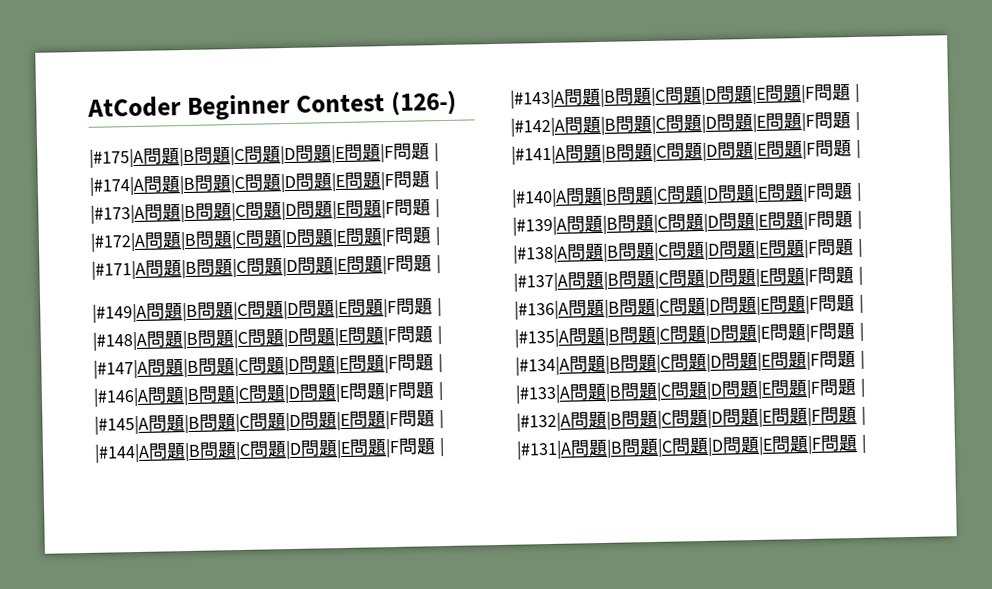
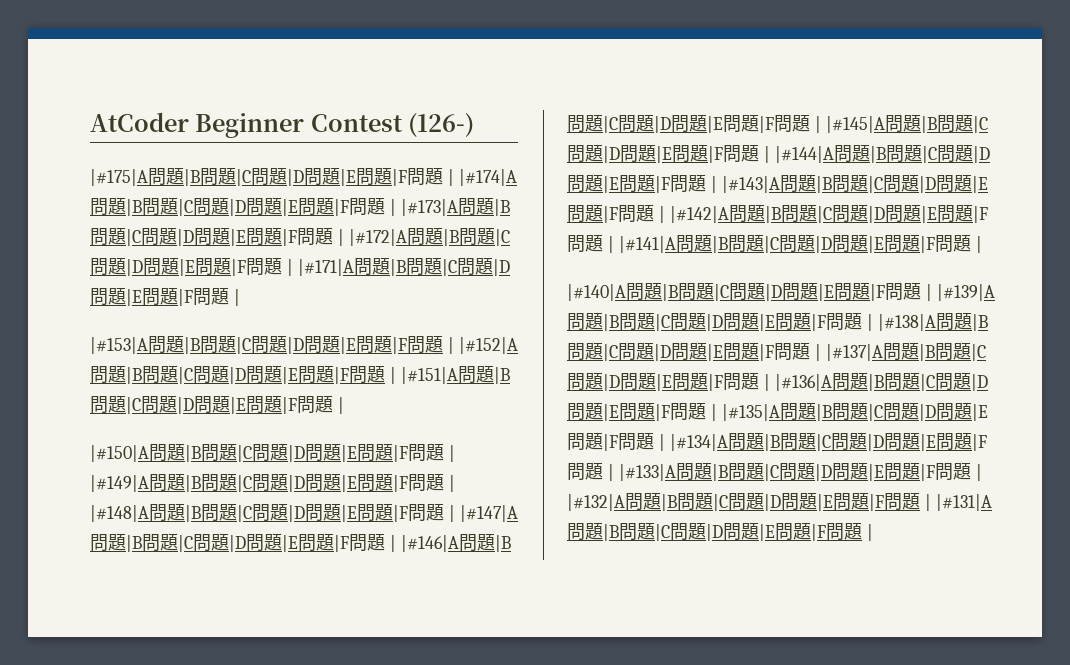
(441, 265) none -> [90,336,518,354] [90,366,510,384] [90,396,344,414] [90,444,455,462] |#153|A問題|B問題|C問題|D問題|E問題|F問題 | |#152|A問題|B問題|C問題|D問題|E問題|F問題 | |#151|A問題|B問題|C問題|D問題|E問題|F問題 | // |#150|A問題|B問題|C問題|D問題|E問題|F問題 |

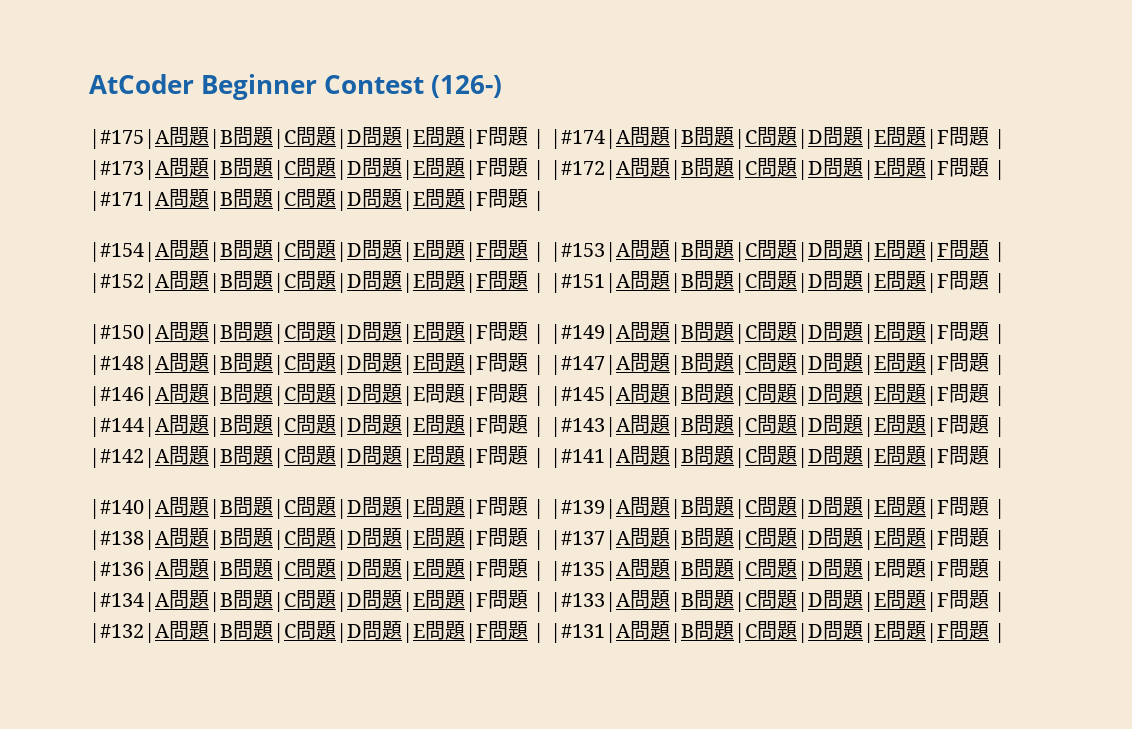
(240, 297) none -> [89,240,545,262] |#154|A問題|B問題|C問題|D問題|E問題|F問題 |

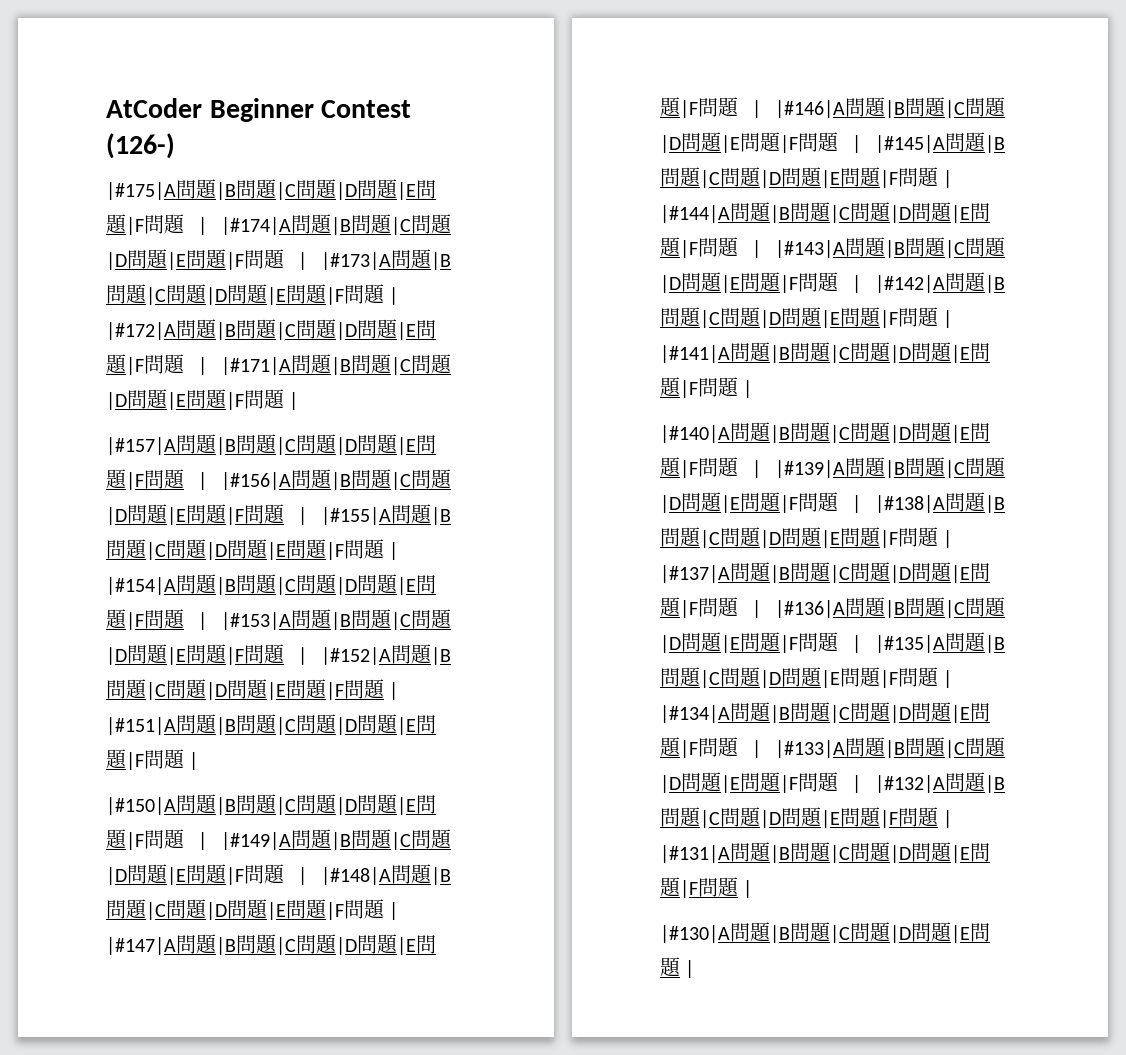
(545, 201) none -> [106,434,436,455] [106,469,452,490] [106,504,451,525] [106,539,399,560] |#157|A問題|B問題|C問題|D問題|E問題|F問題 | |#156|A問題|B問題|C問題|D問題|E問題|F問題 | |#155|A問題|B問題|C問題|D問題|E問題|F問題 |
(1006, 633) none -> [660,922,990,943] [660,957,695,978] // |#130|A問題|B問題|C問題|D問題|E問題 |

